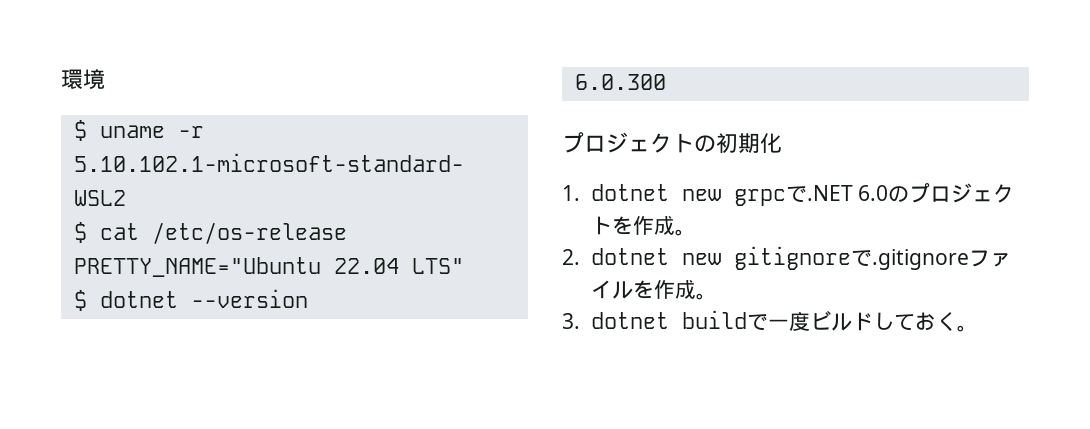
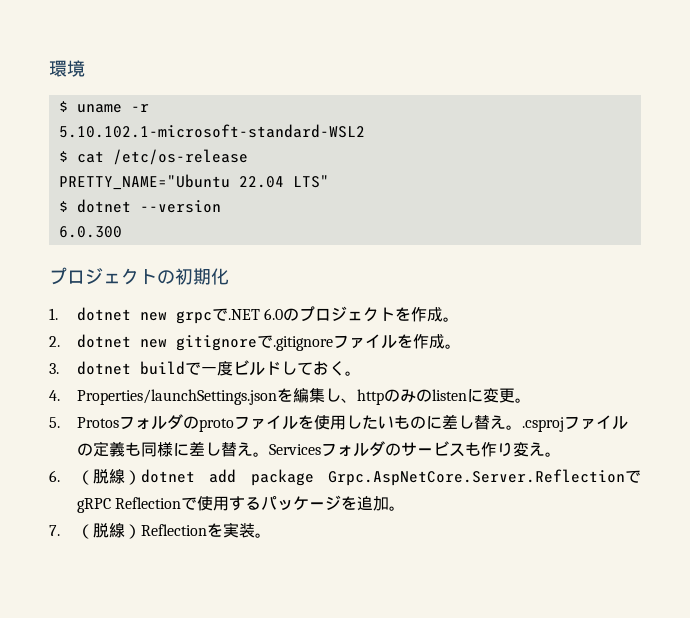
(978, 328) none -> [49,388,531,405] [49,414,628,432] [76,441,561,457] [49,469,641,486] [76,495,405,513] [49,522,271,539] // 4. Properties/launchSettings.jsonを編集し、httpのみのlistenに変更。 // 5. Protosフォルダのprotoファイルを使用したいものに差し替え。.csprojファイルの定義も同様に差し替え。Servicesフォルダのサービスも作り変え。 // 6.（脱線）dotnet add package Grpc.AspNetCore.Server.ReflectionでgRPC Reflectionで使用するパッケージを追加。 // 7.（脱線）Reflectionを実装。

